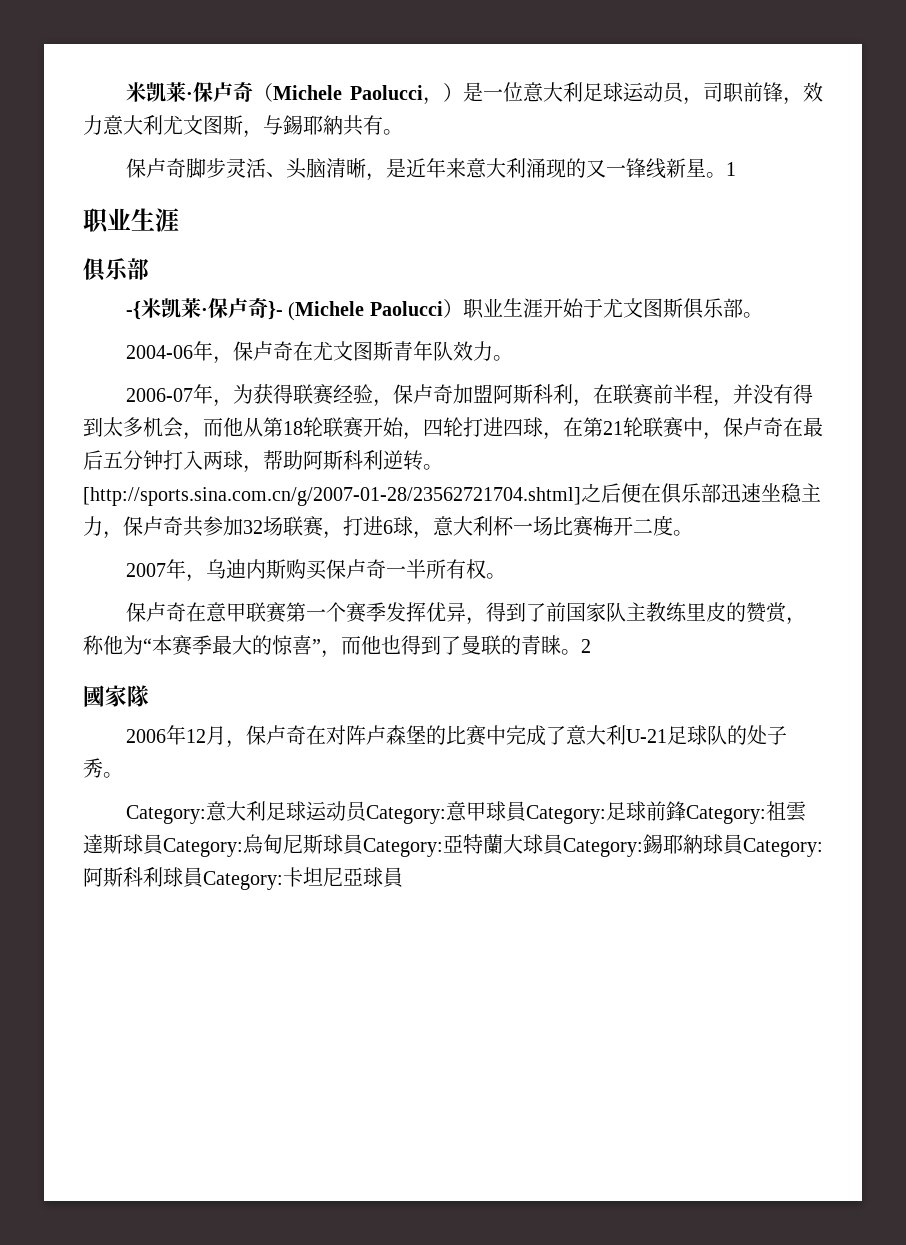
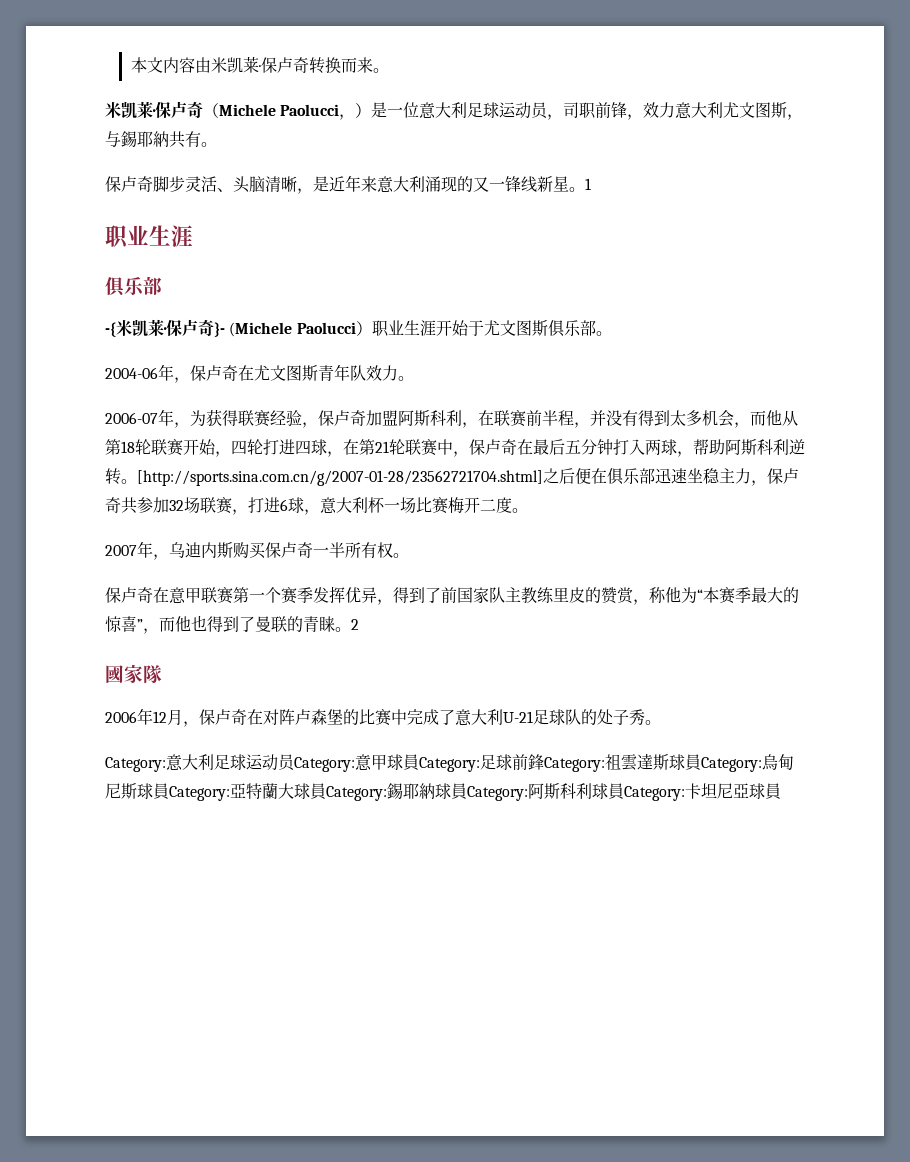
(125, 92) none -> [130,56,389,74] 本文内容由米凯莱·保卢奇转换而来。 //

